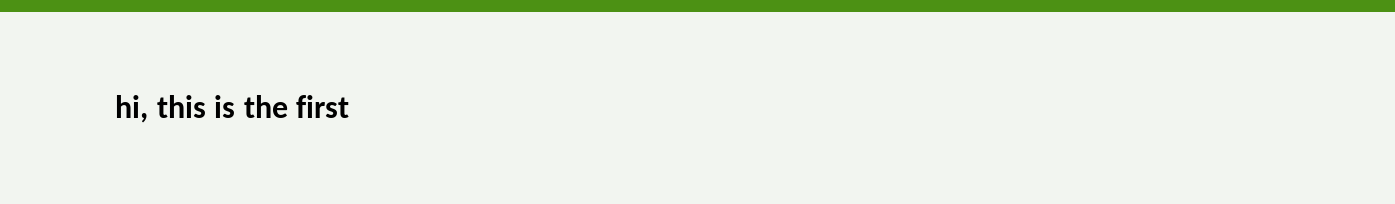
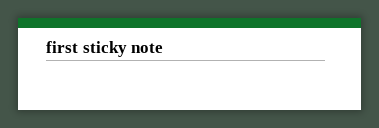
[115,95,350,123] hi, this is the first -> [46,41,164,57] first sticky note

